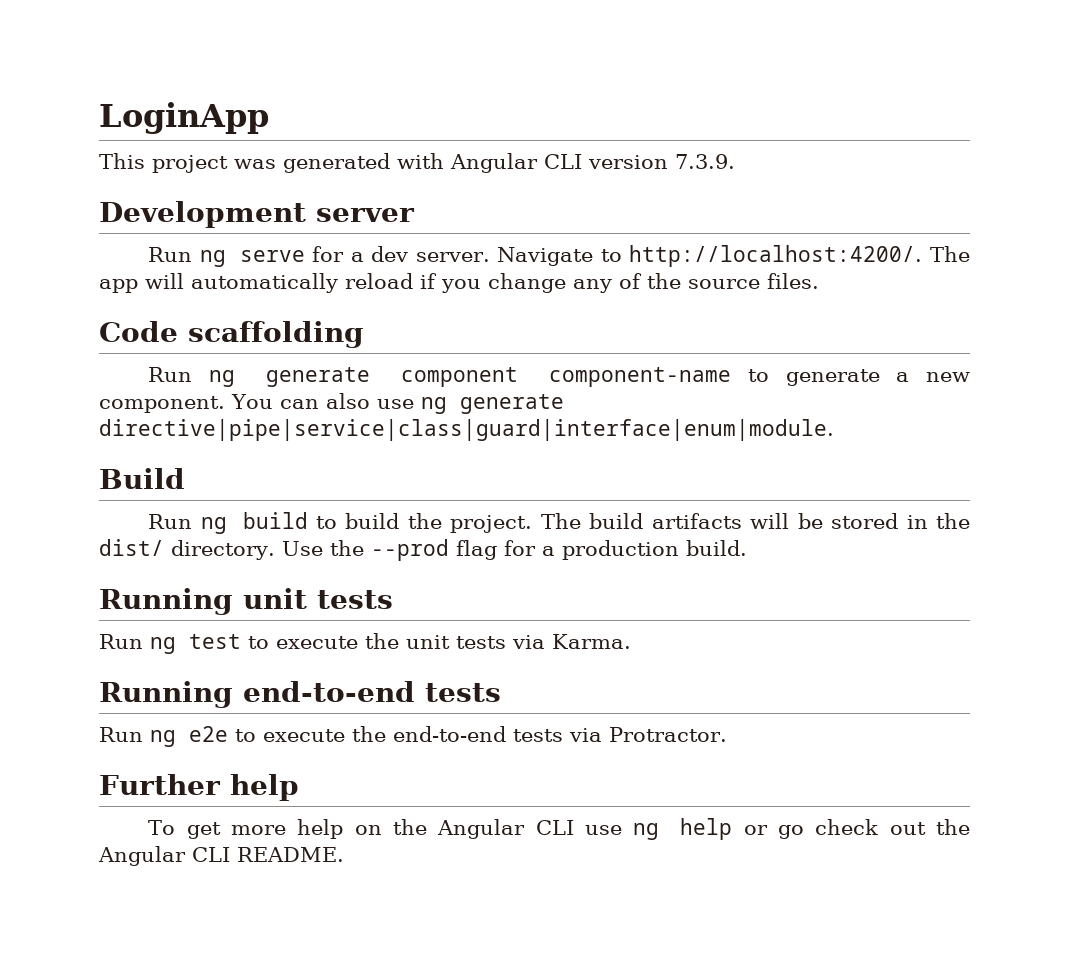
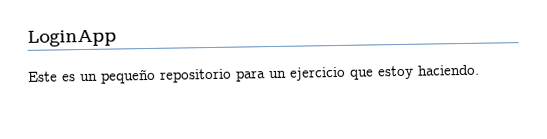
[99,153,735,173] [99,201,415,228] [148,245,971,267] [99,273,819,293] [99,321,364,348] [148,367,970,387] [99,393,564,414] [99,419,834,441] [99,468,185,489] [148,512,971,534] [99,539,747,561] [99,588,393,615] [99,633,631,654] [99,681,501,708] [99,726,727,747] [99,774,299,801] [148,818,971,840] [98,846,344,866] This project was generated with Angular CLI version 7.3.9. // Development server // Run ng serve for a dev server. Navigate to http://localhost:4200/. The app will automatically reload if you change any of the source files. // Code scaffolding // Run ng generate component component-name to generate a new component. You can also use ng generate directive|pipe|service|class|guard|interface|enum|module. // Build // Run ng build to build the project. The build artifacts will be stored in the dist/ directory. Use the --prod flag for a production build. // Running unit tests // Run ng test to execute the unit tests via Karma. // Running end-to-end tests // Run ng e2e to execute the end-to-end tests via Protractor. // Further help // To get more help on the Angular CLI use ng help or go check out the Angular CLI README. -> [28,64,480,84] Este es un pequeño repositorio para un ejercicio que estoy haciendo.

